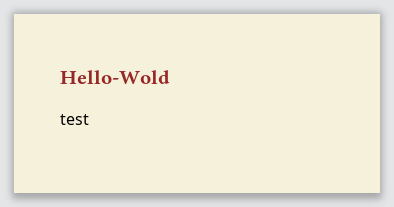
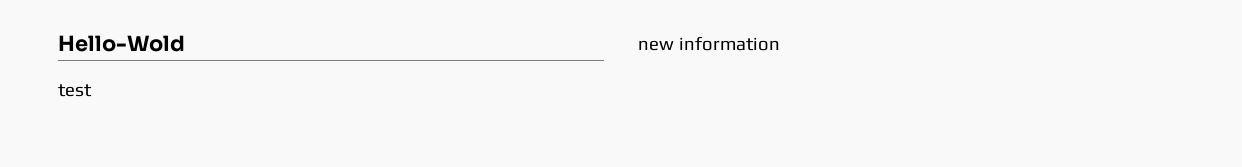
(89, 119) none -> [638,36,780,51] // new information

